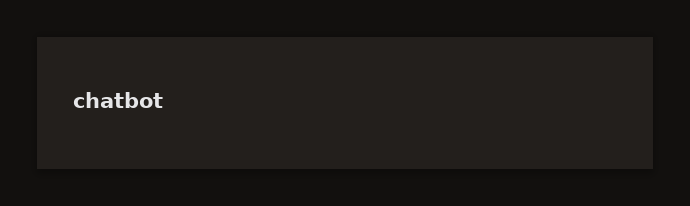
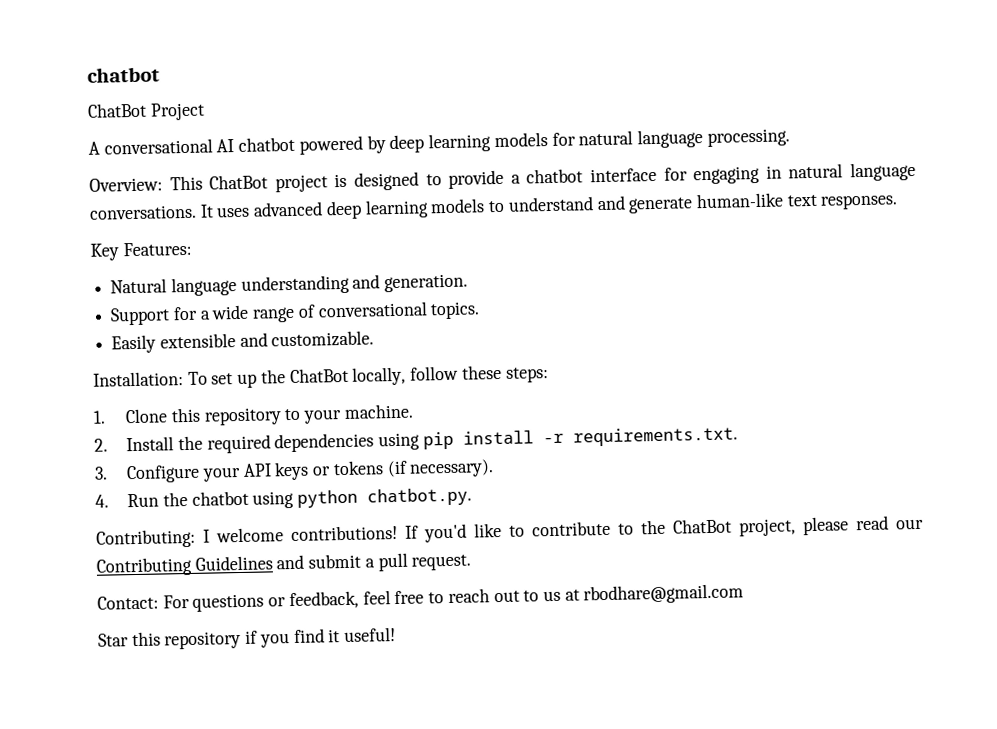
[73,92,163,108] chatbot -> [87,66,160,83] [87,102,205,121] [88,128,790,155] [89,161,917,193] [89,192,899,220] [90,241,192,261] [110,273,469,297] [110,301,481,326] [111,330,375,354] [93,364,549,389] [93,403,414,426] [94,426,738,454] [94,459,495,484] [95,487,473,509] [96,515,924,549] [96,552,472,577] [97,583,745,612] [98,627,397,650] chatbot // ChatBot Project // A conversational AI chatbot powered by deep learning models for natural language processing. // Overview: This ChatBot project is designed to provide a chatbot interface for engaging in natural language conversations. It uses advanced deep learning models to understand and generate human-like text responses. // Key Features: // Natural language understanding and generation. // Support for a wide range of conversational topics. // Easily extensible and customizable. // Installation: To set up the ChatBot locally, follow these steps: // 1. Clone this repository to your machine. // 2. Install the required dependencies using pip install -r requirements.txt. // 3. Configure your API keys or tokens (if necessary). // 4. Run the chatbot using python chatbot.py. // Contributing: I welcome contributions! If you'd like to contribute to the ChatBot project, please read our Contributing Guidelines and submit a pull request. // Contact: For questions or feedback, feel free to reach out to us at rbodhare@gmail.com // Star this repository if you find it useful!

